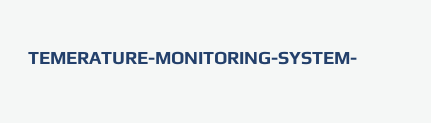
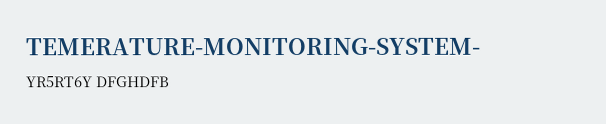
(357, 58) none -> [26,76,170,88] // YR5RT6Y DFGHDFB

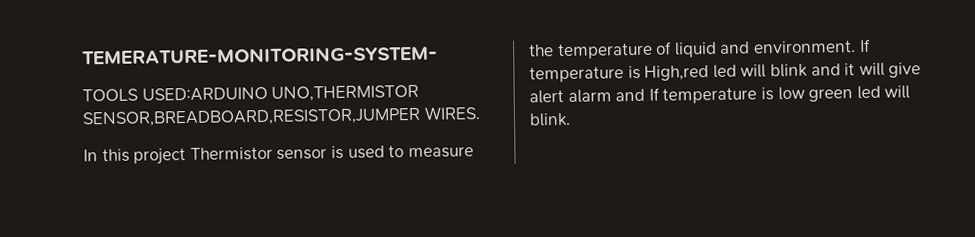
[26,76,170,88] YR5RT6Y DFGHDFB -> [82,84,420,102] [82,106,481,128] [83,145,474,165] [529,38,871,60] [529,62,922,83] [529,85,911,104] [529,112,571,127] TOOLS USED:ARDUINO UNO,THERMISTOR SENSOR,BREADBOARD,RESISTOR,JUMPER WIRES. // In this project Thermistor sensor is used to measure the temperature of liquid and environment. If temperature is High,red led will blink and it will give alert alarm and If temperature is low green led will blink.

